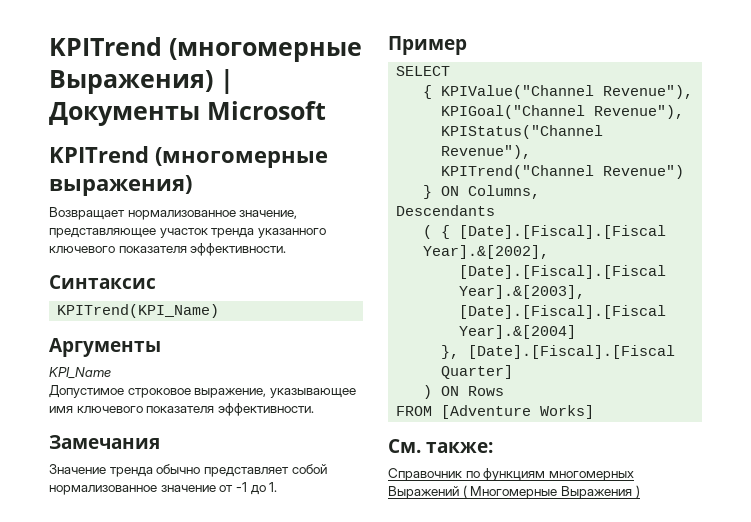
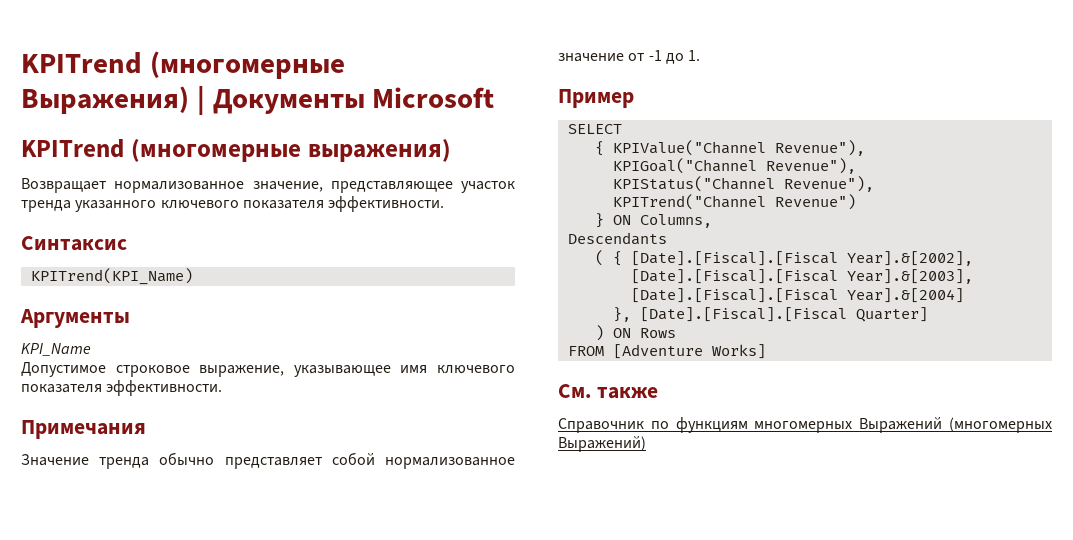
[49,435,160,449] Замечания -> [21,420,146,439] Примечания
[426,442,493,453] также: -> [596,387,658,399] также
[462,485,640,499] ( Многомерные Выражения ) -> [949,417,1052,433] [558,436,646,452] (многомерных Выражений)

